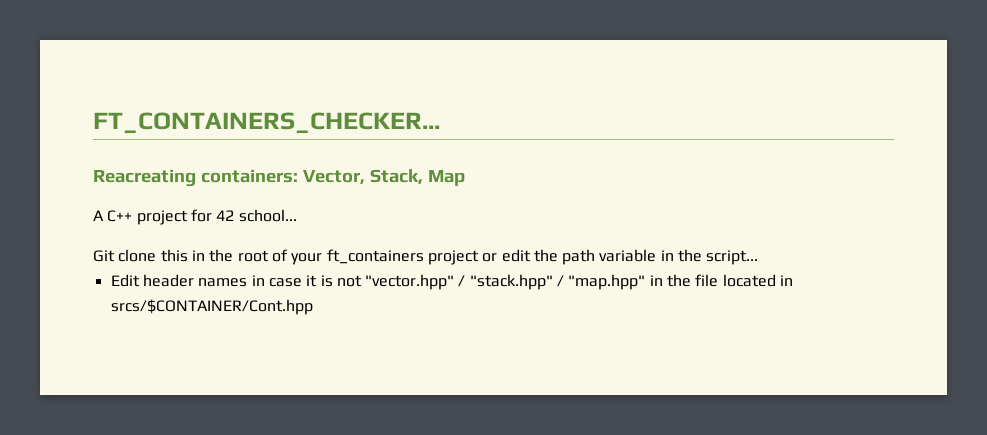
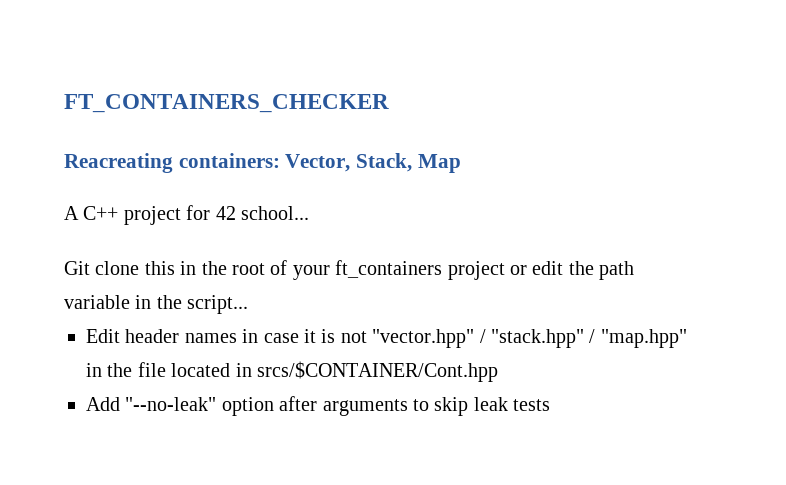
[93,112,440,134] FT_CONTAINERS_CHECKER... -> [64,94,389,113] FT_CONTAINERS_CHECKER
(313, 307) none -> [86,396,551,416] // Add "--no-leak" option after arguments to skip leak tests

